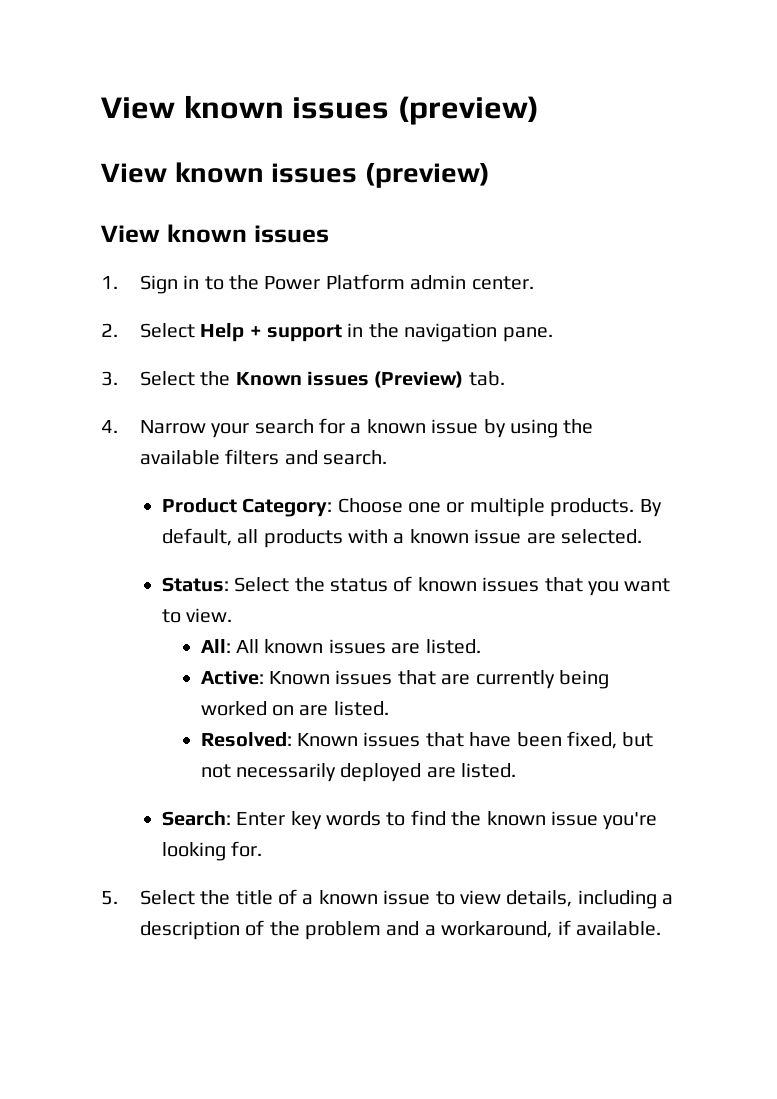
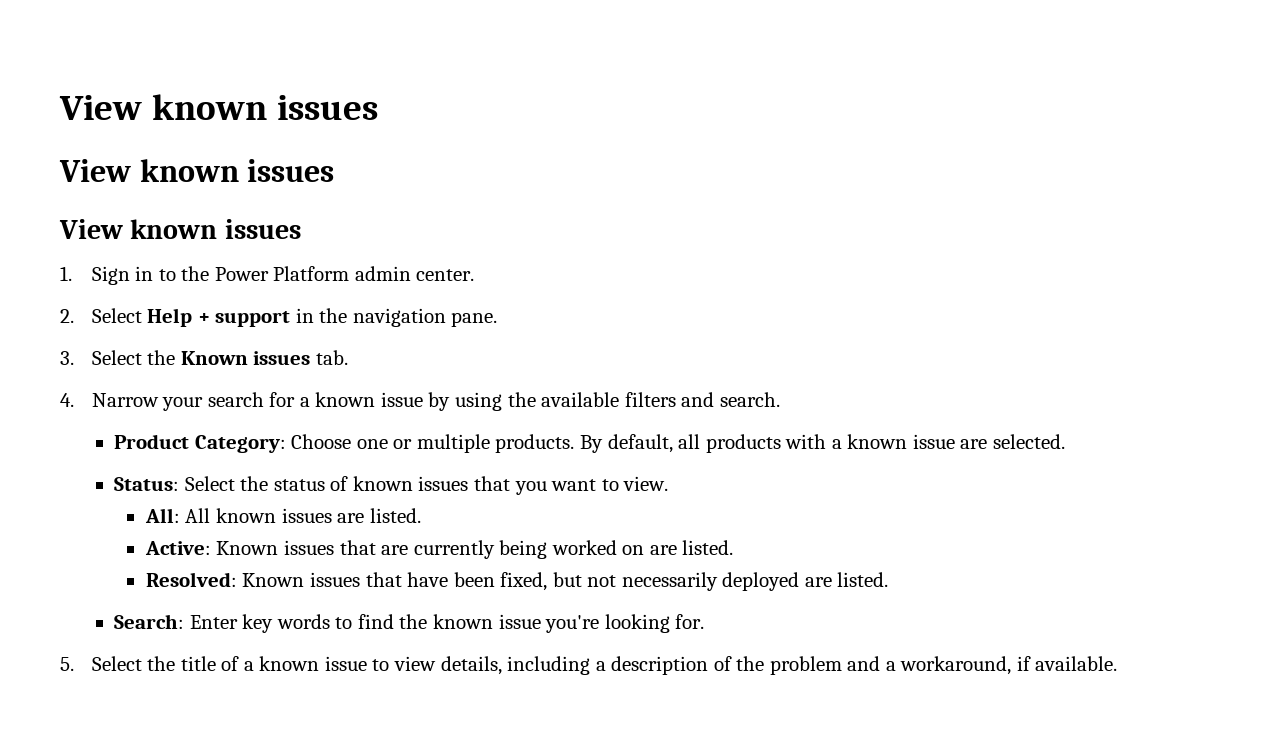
[101,95,539,125] [101,162,490,188] View known issues (preview) // View known issues (preview) -> [59,94,378,120] [59,159,335,182] View known issues // View known issues
[374,371,464,388] (Preview) -> (311, 358) none

